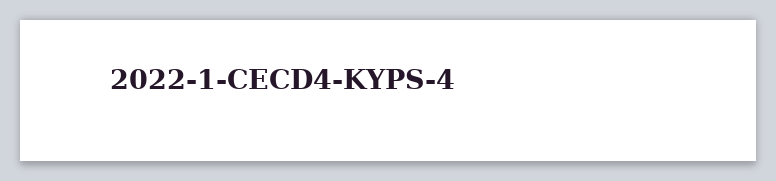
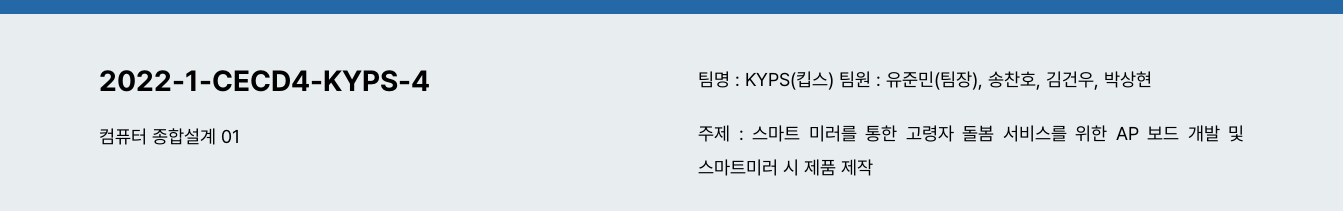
(455, 79) none -> [99,128,240,145] [698,71,1152,90] [698,125,1244,142] [698,159,873,176] // 컴퓨터 종합설계 01 // 팀명 : KYPS(킵스) 팀원 : 유준민(팀장), 송찬호, 김건우, 박상현 // 주제 : 스마트 미러를 통한 고령자 돌봄 서비스를 위한 AP 보드 개발 및 스마트미러 시 제품 제작

